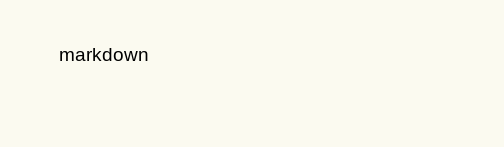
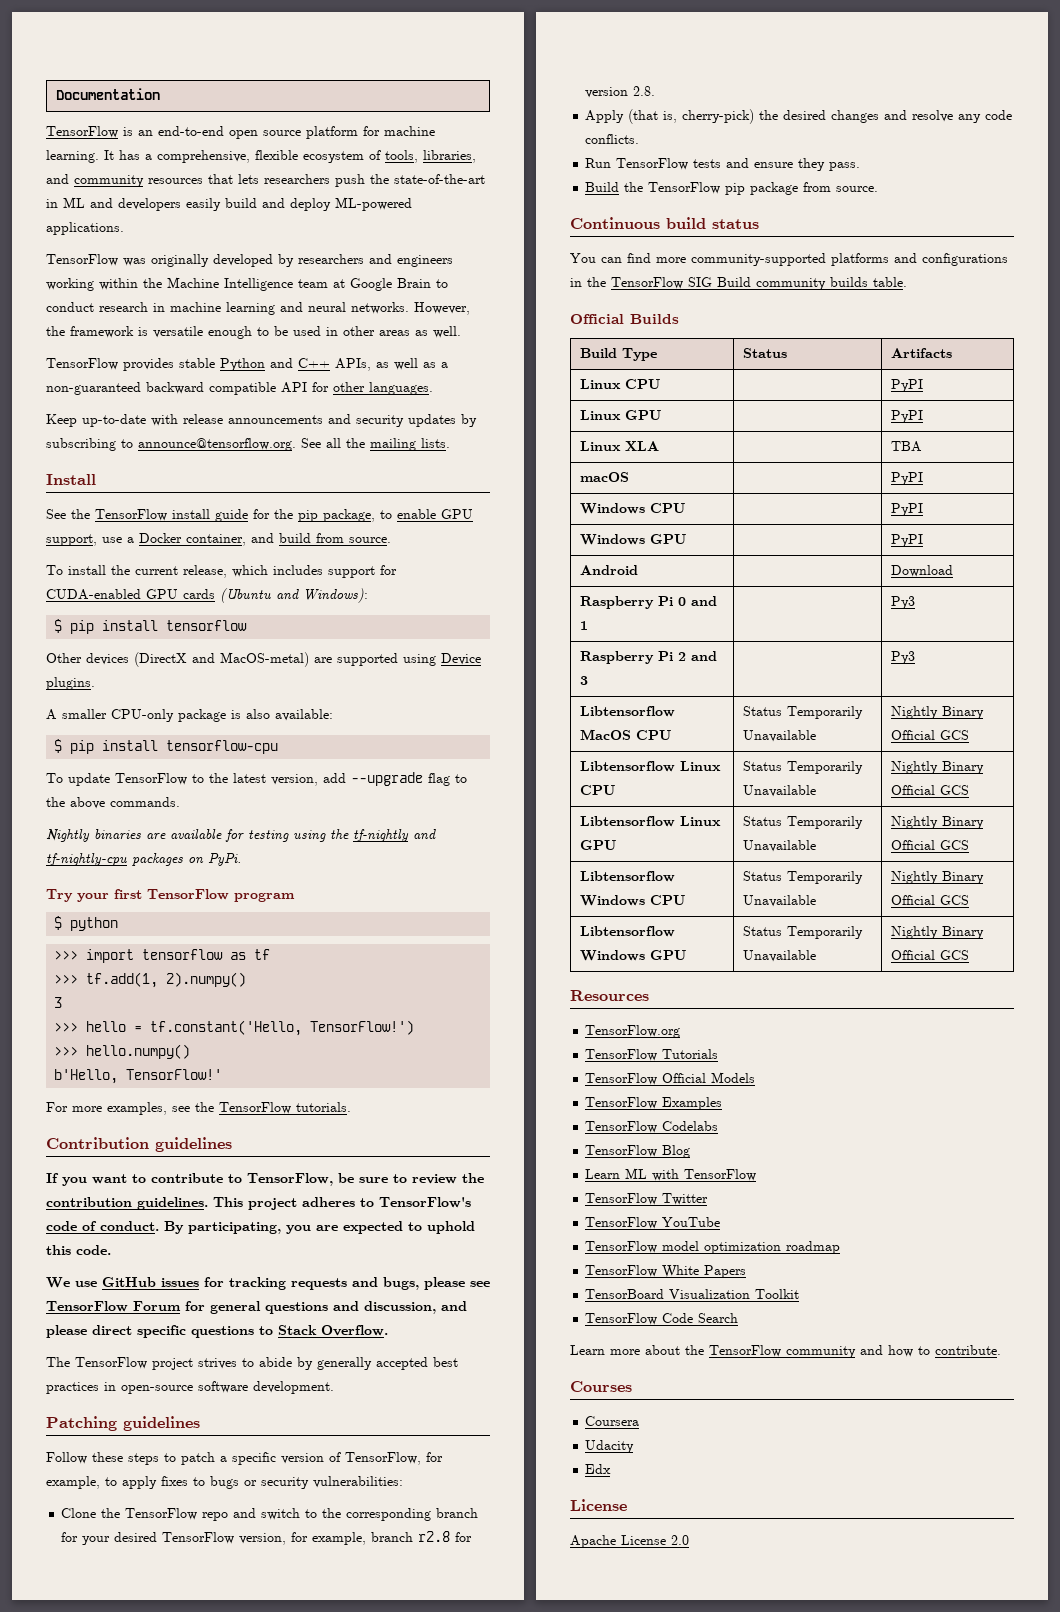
[59,48,149,61] markdown -> [55,88,160,100] [46,126,435,139] [46,150,476,163] [46,174,485,187] [46,197,412,211] [46,222,124,235] [46,254,453,267] [46,277,448,291] [46,302,470,315] [46,326,461,339] [46,358,448,371] [46,382,433,395] [46,414,477,427] [46,438,450,451] [46,474,96,485] [46,509,473,522] [46,533,391,546] [46,565,397,578] [46,588,368,603] [54,619,248,634] [46,652,481,667] [46,677,95,690] [46,709,333,722] [54,739,279,754] [46,772,467,786] [46,797,180,809] [46,829,436,842] [46,853,241,866] [46,889,295,902] [54,916,119,931] [54,949,271,963] [54,972,247,988] [54,997,63,1008] [54,1020,415,1036] [54,1044,191,1059] [54,1069,223,1084] [46,1102,351,1115] [46,1137,232,1152] [46,1173,484,1186] [46,1197,471,1210] [46,1221,475,1234] [46,1245,111,1255] [46,1277,490,1290] [46,1301,467,1314] [46,1325,388,1338] [46,1357,458,1370] [46,1381,334,1394] [46,1416,200,1431] [46,1452,443,1465] [46,1476,403,1489] [61,1508,479,1521] [61,1531,473,1545] [585,86,656,98] [585,109,1013,124] [585,134,640,144] [585,158,861,171] [585,182,879,195] [570,217,759,229] [570,253,1008,266] [570,277,907,290] [570,314,679,324] [579,348,657,361] [742,348,787,358] [890,348,952,358] [579,379,660,389] [890,379,923,392] [579,410,661,420] [890,410,923,423] [579,441,659,451] [890,441,922,452] [579,472,629,482] [890,472,923,485] [579,503,685,514] [890,503,923,516] [579,534,686,545] [890,534,923,547] [579,565,638,575] [890,565,953,577] [579,596,717,609] [579,621,588,630] [890,596,915,609] [579,651,717,664] [579,676,588,685] [890,651,915,664] [579,706,675,717] [579,729,671,740] [742,706,863,719] [742,730,816,742] [890,706,984,719] [890,730,969,740] [579,761,721,772] [579,785,615,795] [742,761,863,774] [742,785,816,797] [890,761,984,774] [890,785,969,795] [579,816,721,827] [579,840,616,850] [742,816,863,829] [742,840,816,852] [890,816,984,829] [890,840,969,850] [579,871,675,882] [579,895,685,906] [742,871,863,884] [742,895,816,907] [890,871,984,884] [890,895,969,905] [579,926,675,937] [579,950,686,961] [742,926,863,939] [742,950,816,962] [890,926,984,939] [890,950,969,960] [570,990,649,1001] [585,1025,681,1038] [585,1049,719,1061] [585,1072,756,1085] [585,1097,723,1110] [585,1121,719,1133] [585,1145,691,1158] [585,1168,757,1181] [585,1193,709,1205] [585,1217,721,1229] [585,1241,841,1254] [585,1265,747,1278] [585,1289,800,1299] [585,1313,739,1325] [570,1345,1001,1358] [570,1381,632,1392] [585,1416,640,1426] [585,1440,635,1453] [585,1464,612,1474] [570,1499,627,1511] [570,1535,689,1548] Documentation // TensorFlow is an end-to-end open source platform for machine learning. It has a comprehensive, flexible ecosystem of tools, libraries, and community resources that lets researchers push the state-of-the-art in ML and developers easily build and deploy ML-powered applications. // TensorFlow was originally developed by researchers and engineers working within the Machine Intelligence team at Google Brain to conduct research in machine learning and neural networks. However, the framework is versatile enough to be used in other areas as well. // TensorFlow provides stable Python and C++ APIs, as well as a non-guaranteed backward compatible API for other languages. // Keep up-to-date with release announcements and security updates by subscribing to announce@tensorflow.org. See all the mailing lists. // Install // See the TensorFlow install guide for the pip package, to enable GPU support, use a Docker container, and build from source. // To install the current release, which includes support for CUDA-enabled GPU cards (Ubuntu and Windows): // $ pip install tensorflow // Other devices (DirectX and MacOS-metal) are supported using Device plugins. // A smaller CPU-only package is also available: // $ pip install tensorflow-cpu // To update TensorFlow to the latest version, add --upgrade flag to the above commands. // Nightly binaries are available for testing using the tf-nightly and tf-nightly-cpu packages on PyPi. // Try your first TensorFlow program // $ python // >>> import tensorflow as tf // >>> tf.add(1, 2).numpy() // 3 // >>> hello = tf.constant('Hello, TensorFlow!') // >>> hello.numpy() // b'Hello, TensorFlow!' // For more examples, see the TensorFlow tutorials. // Contribution guidelines // If you want to contribute to TensorFlow, be sure to review the contribution guidelines. This project adheres to TensorFlow's code of conduct. By participating, you are expected to uphold this code. // We use GitHub issues for tracking requests and bugs, please see TensorFlow Forum for general questions and discussion, and please direct specific questions to Stack Overflow. // The TensorFlow project strives to abide by generally accepted best practices in open-source software development. // Patching guidelines // Follow these steps to patch a specific version of TensorFlow, for example, to apply fixes to bugs or security vulnerabilities: // Clone the TensorFlow repo and switch to the corresponding branch for your desired TensorFlow version, for example, branch r2.8 for version 2.8. // Apply (that is, cherry-pick) the desired changes and resolve any code conflicts. // Run TensorFlow tests and ensure they pass. // Build the TensorFlow pip package from source. // Continuous build status // You can find more community-supported platforms and configurations in the TensorFlow SIG Build community builds table. // Official Builds // Build Type | Status | Artifacts // Linux CPU | | PyPI // Linux GPU | | PyPI // Linux XLA | | TBA // macOS | | PyPI // Windows CPU | | PyPI // Windows GPU | | PyPI // Android | | Download // Raspberry Pi 0 and 1 | | Py3 // Raspberry Pi 2 and 3 | | Py3 // Libtensorflow MacOS CPU | Status Temporarily Unavailable | Nightly Binary Official GCS // Libtensorflow Linux CPU | Status Temporarily Unavailable | Nightly Binary Official GCS // Libtensorflow Linux GPU | Status Temporarily Unavailable | Nightly Binary Official GCS // Libtensorflow Windows CPU | Status Temporarily Unavailable | Nightly Binary Official GCS // Libtensorflow Windows GPU | Status Temporarily Unavailable | Nightly Binary Official GCS // Resources // TensorFlow.org // TensorFlow Tutorials // TensorFlow Official Models // TensorFlow Examples // TensorFlow Codelabs // TensorFlow Blog // Learn ML with TensorFlow // TensorFlow Twitter // TensorFlow YouTube // TensorFlow model optimization roadmap // TensorFlow White Papers // TensorBoard Visualization Toolkit // TensorFlow Code Search // Learn more about the TensorFlow community and how to contribute. // Courses // Coursera // Udacity // Edx // License // Apache License 2.0

